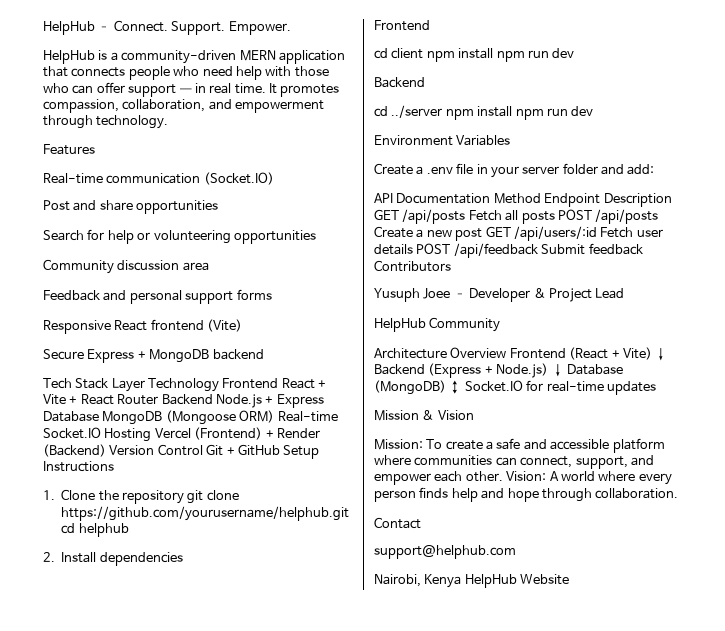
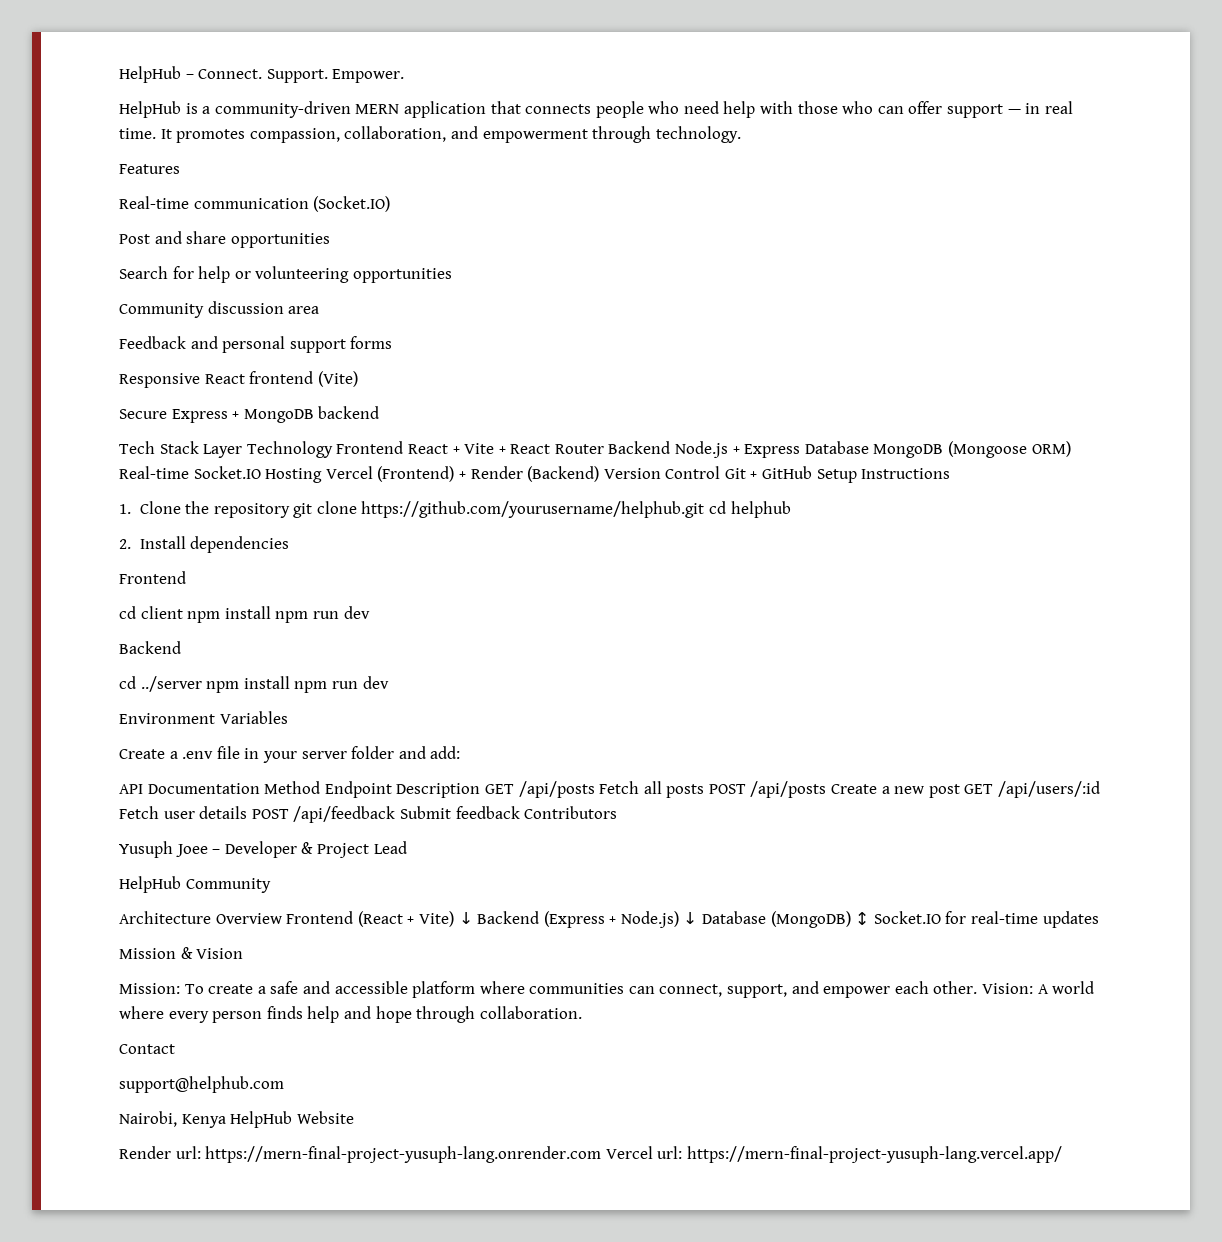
(570, 579) none -> [119,1146,1062,1163] // Render url: https://mern-final-project-yusuph-lang.onrender.com Vercel url: https://mern-final-project-yusuph-lang.vercel.app/

